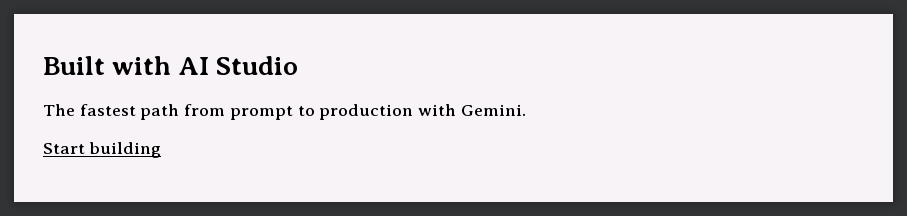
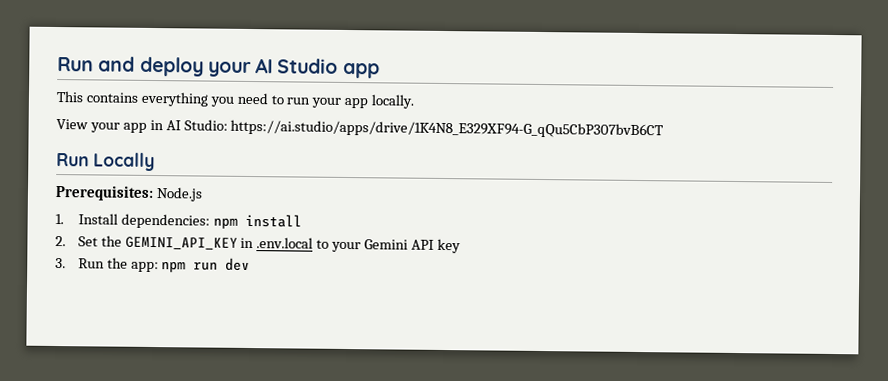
[43,56,299,75] [43,104,526,120] [43,142,161,158] Built with AI Studio // The fastest path from prompt to production with Gemini. // Start building -> [57,56,380,79] [56,91,415,109] [56,119,665,139] [56,152,155,172] [55,185,203,202] [55,213,302,229] [55,235,461,254] [55,257,251,273] Run and deploy your AI Studio app // This contains everything you need to run your app locally. // View your app in AI Studio: https://ai.studio/apps/drive/1K4N8_E329XF94-G_qQu5CbP307bvB6CT // Run Locally // Prerequisites: Node.js // 1. Install dependencies: npm install // 2. Set the GEMINI_API_KEY in .env.local to your Gemini API key // 3. Run the app: npm run dev

